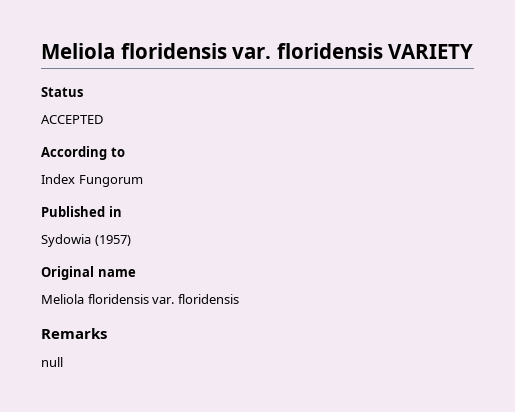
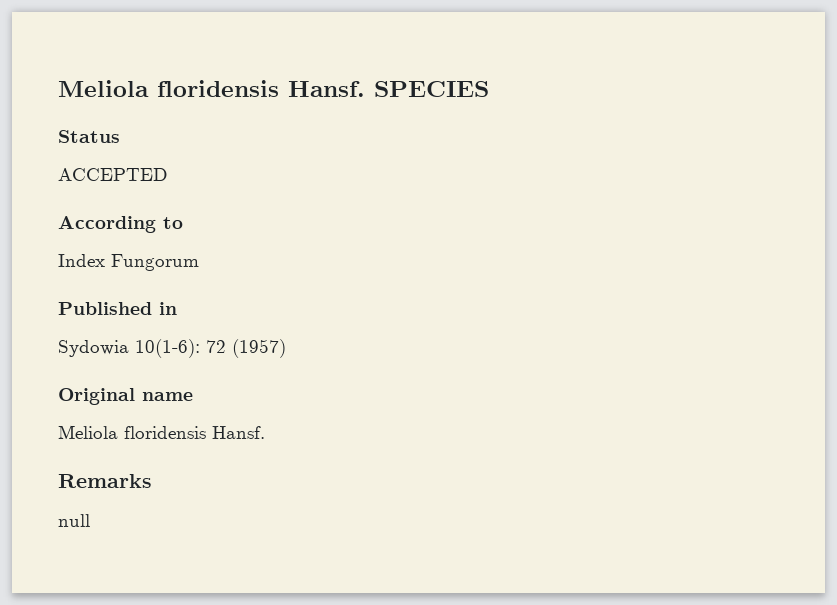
[41,43,474,59] Meliola floridensis var. floridensis VARIETY -> [58,80,489,97] Meliola floridensis Hansf. SPECIES
(91, 240) none -> [135,339,226,358] 10(1-6): 72
[152,294,239,304] var. floridensis -> [212,426,265,439] Hansf.

